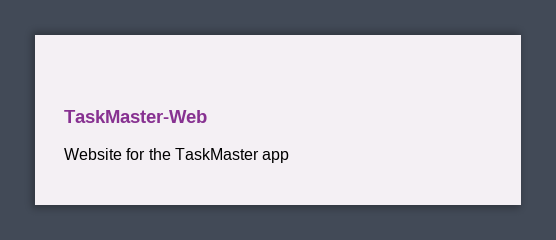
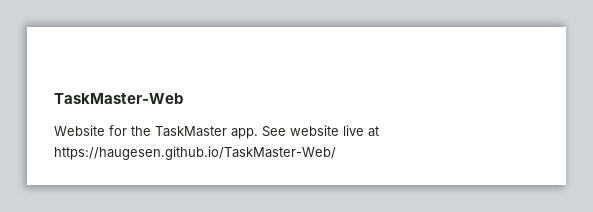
[262,151,290,163] app -> [231,125,379,139] [54,146,336,160] app. See website live at https://haugesen.github.io/TaskMaster-Web/

